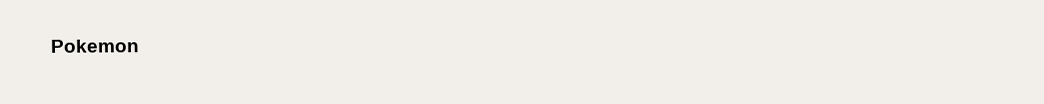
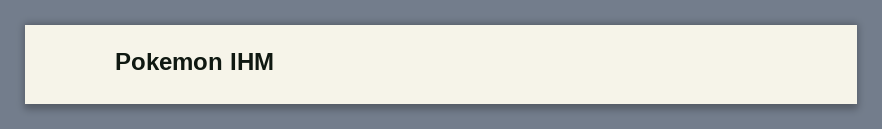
(139, 46) none -> [230,53,274,70] IHM

